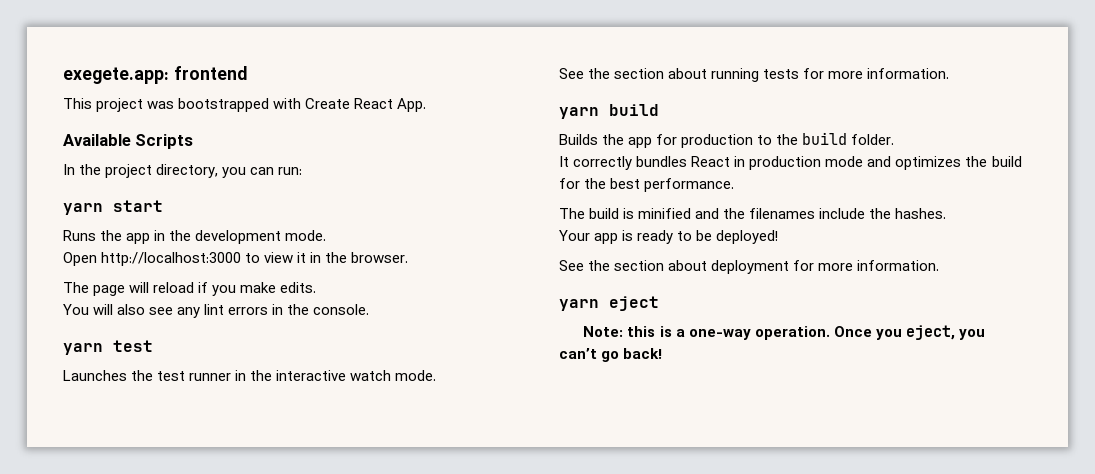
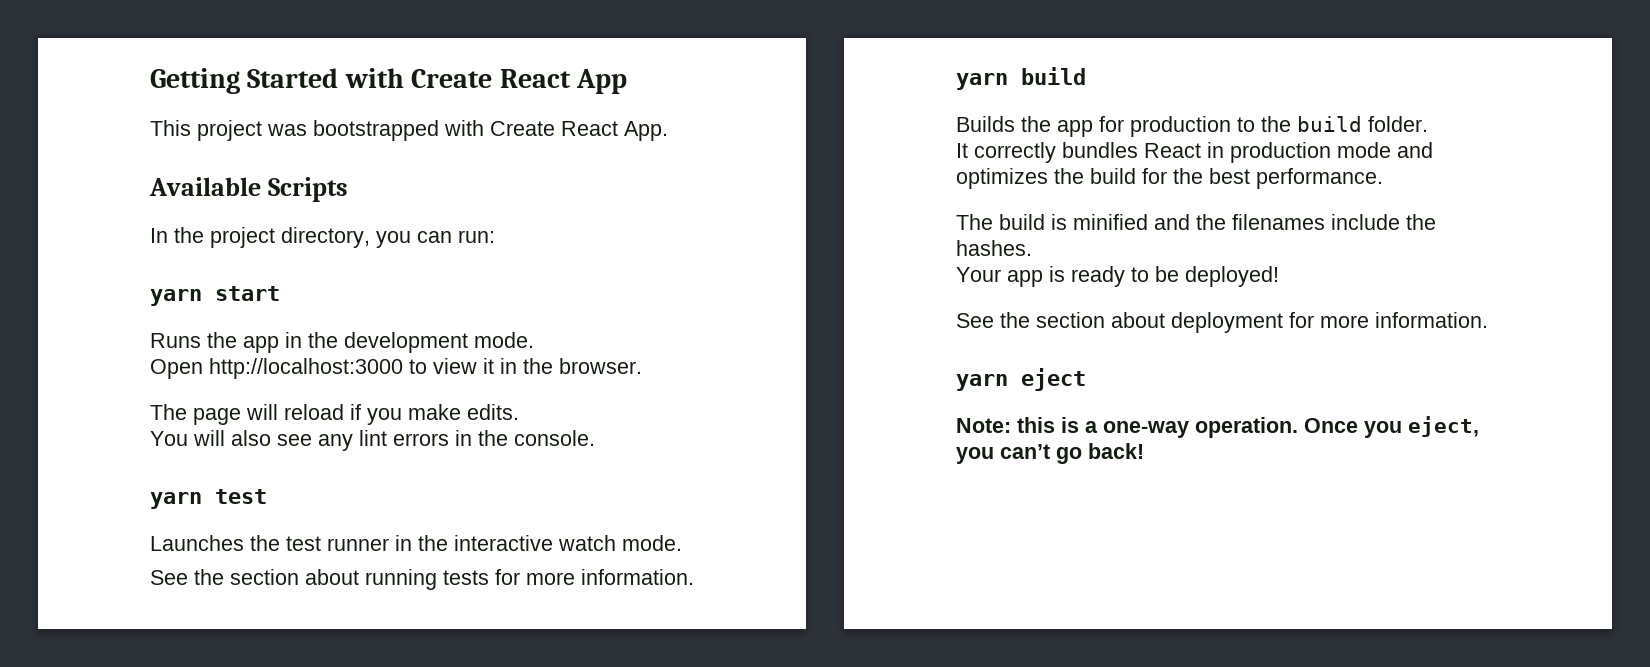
[63,66,247,84] exegete.app: frontend -> [150,68,628,94] Getting Started with Create React App

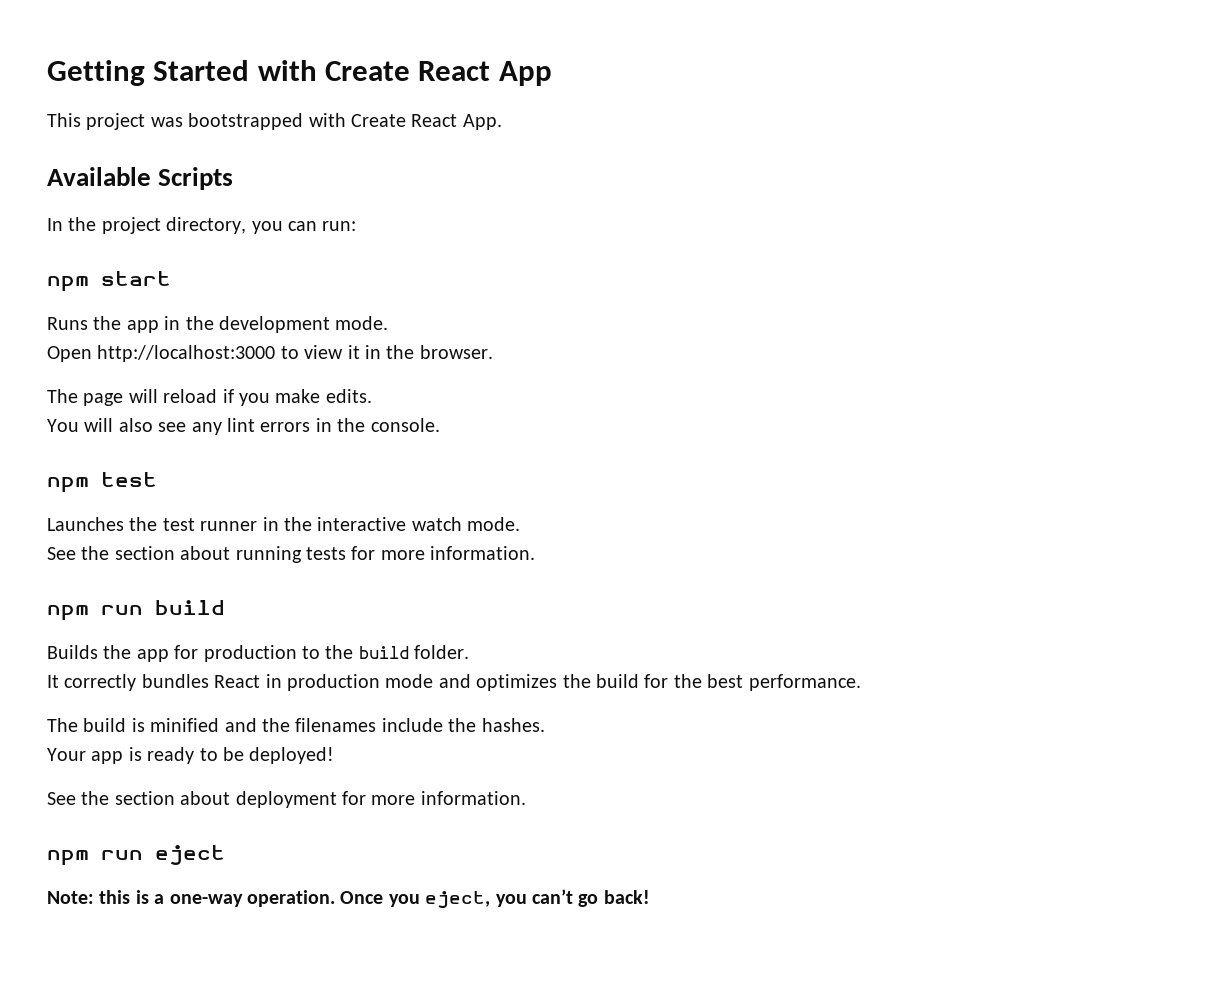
[150,289,202,306] yarn -> [47,276,89,292] npm
[150,492,202,509] yarn -> [47,477,89,493] npm
[956,73,1008,90] yarn -> [47,605,143,621] npm run
[956,374,1008,391] yarn -> [47,850,143,866] npm run

